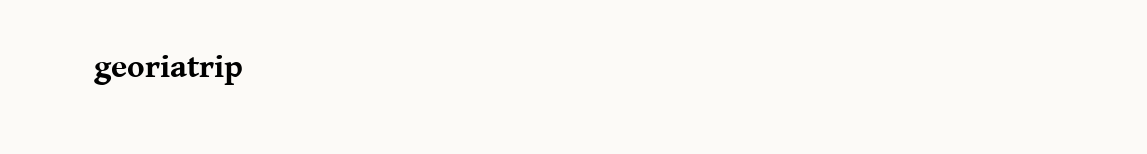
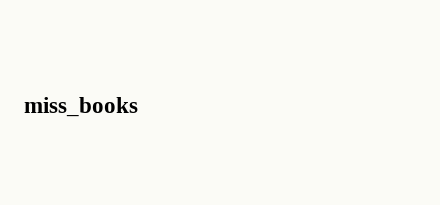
[94,55,243,85] georiatrip -> [24,97,138,117] miss_books

